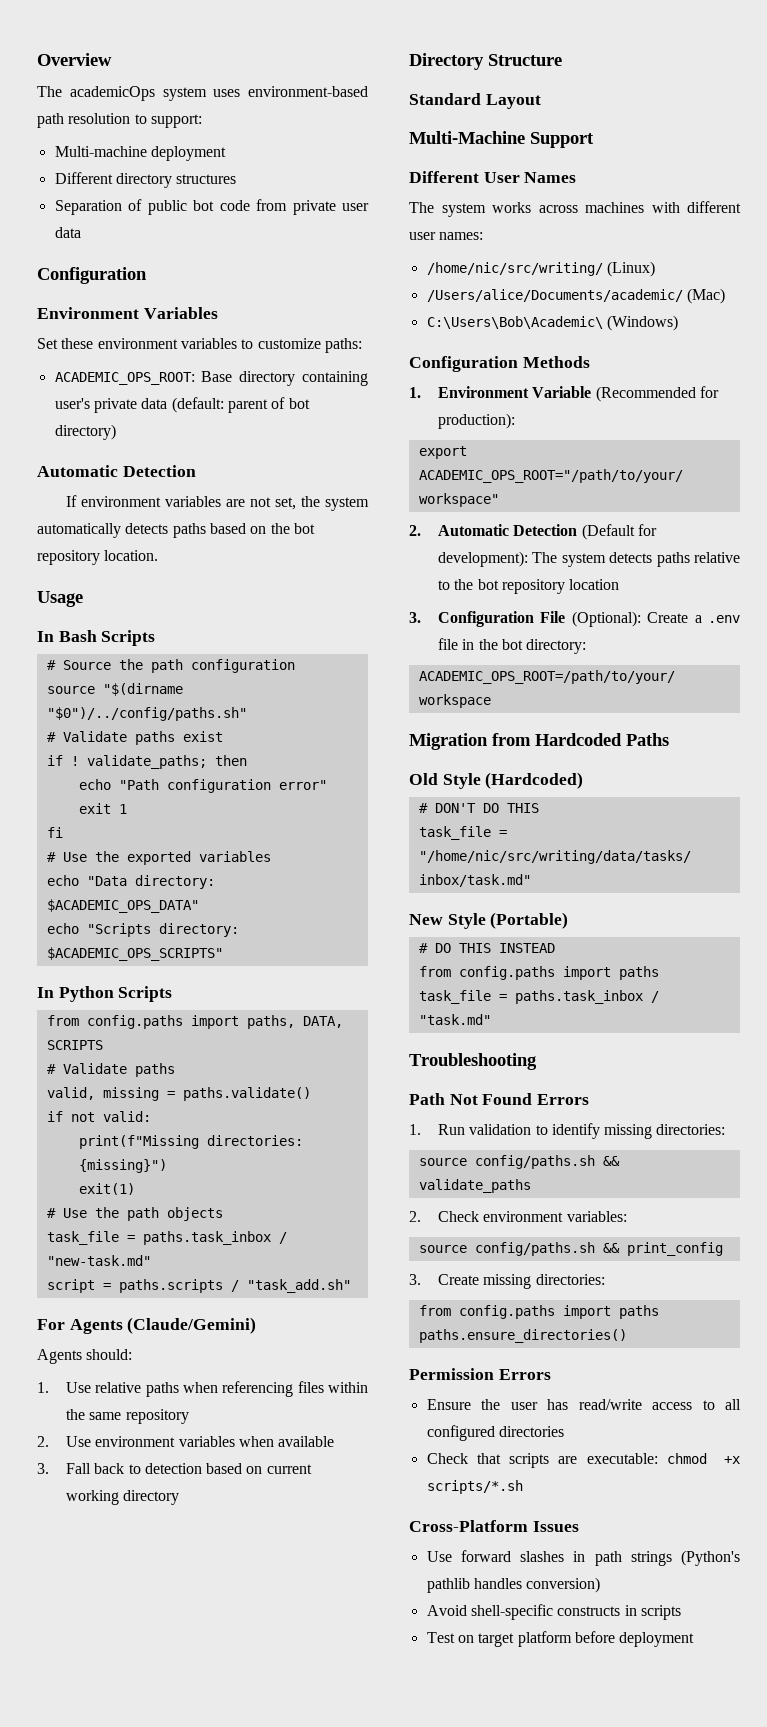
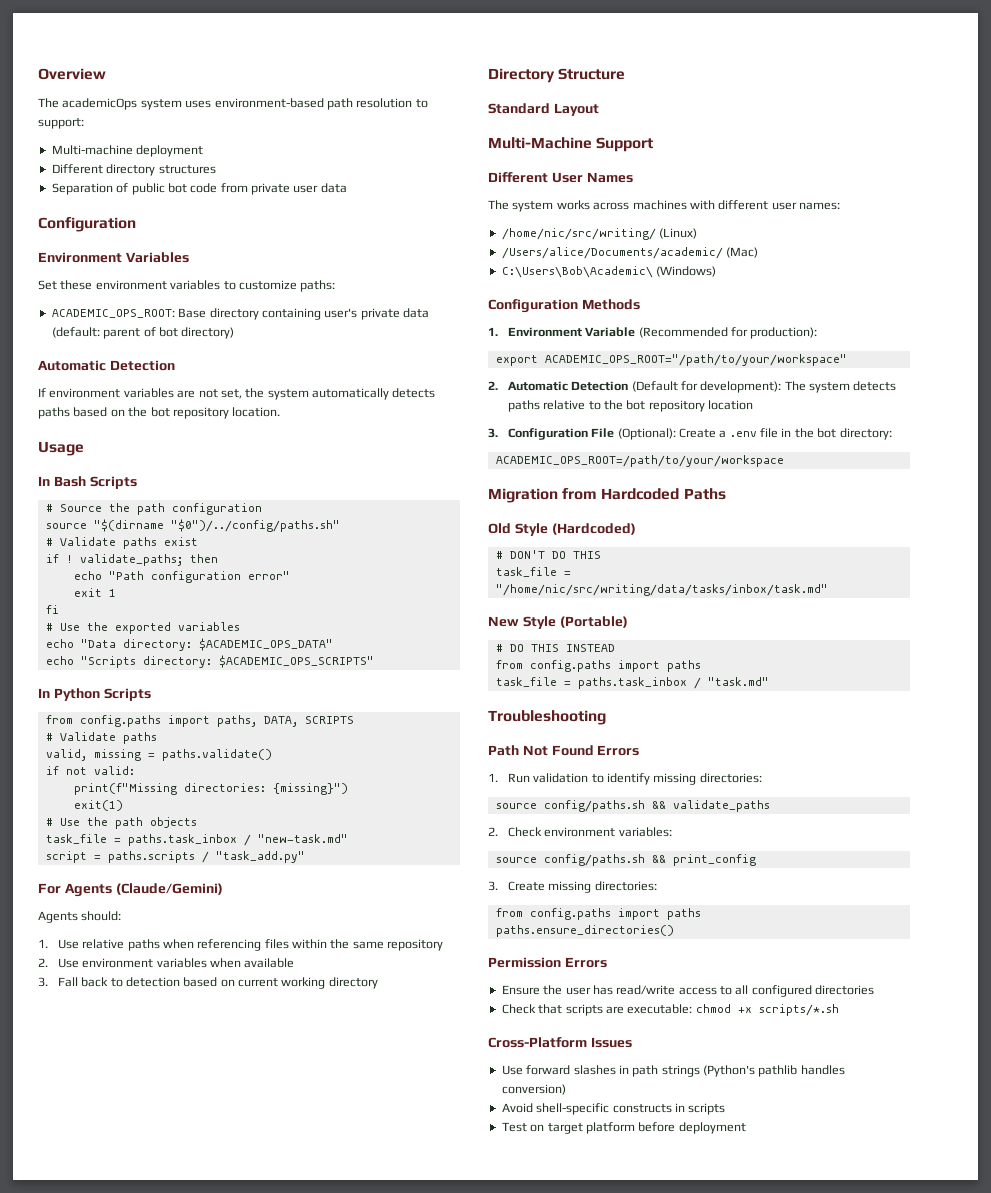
[246,1279,351,1293] "task_add.sh" -> [215,851,305,863] "task_add.py"

